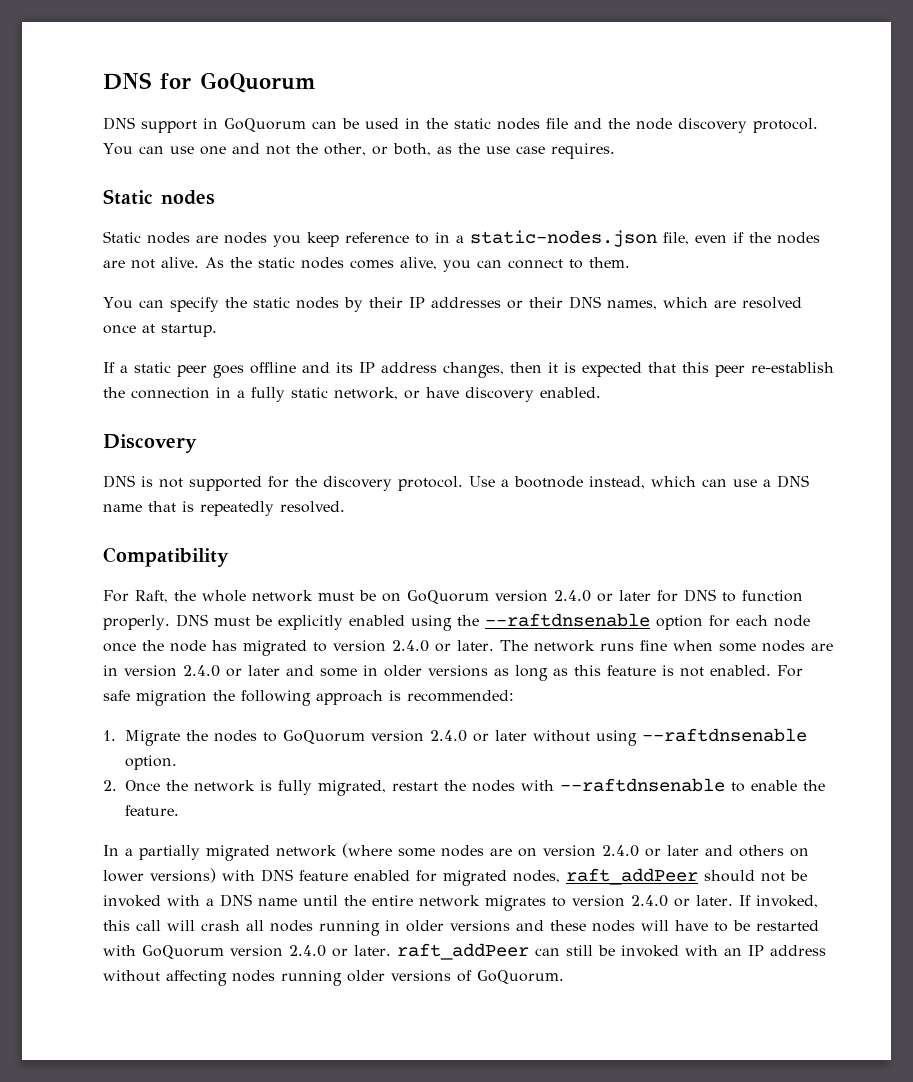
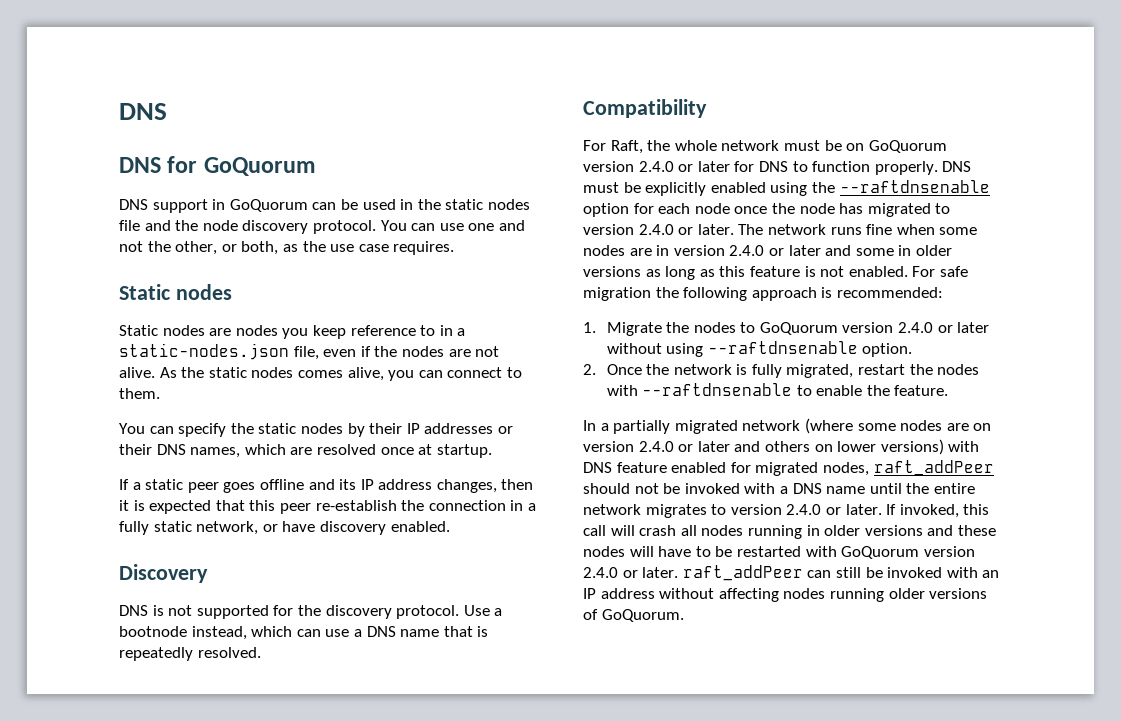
[103,72,151,90] DNS -> [119,103,167,120] [119,157,161,173] DNS // DNS

